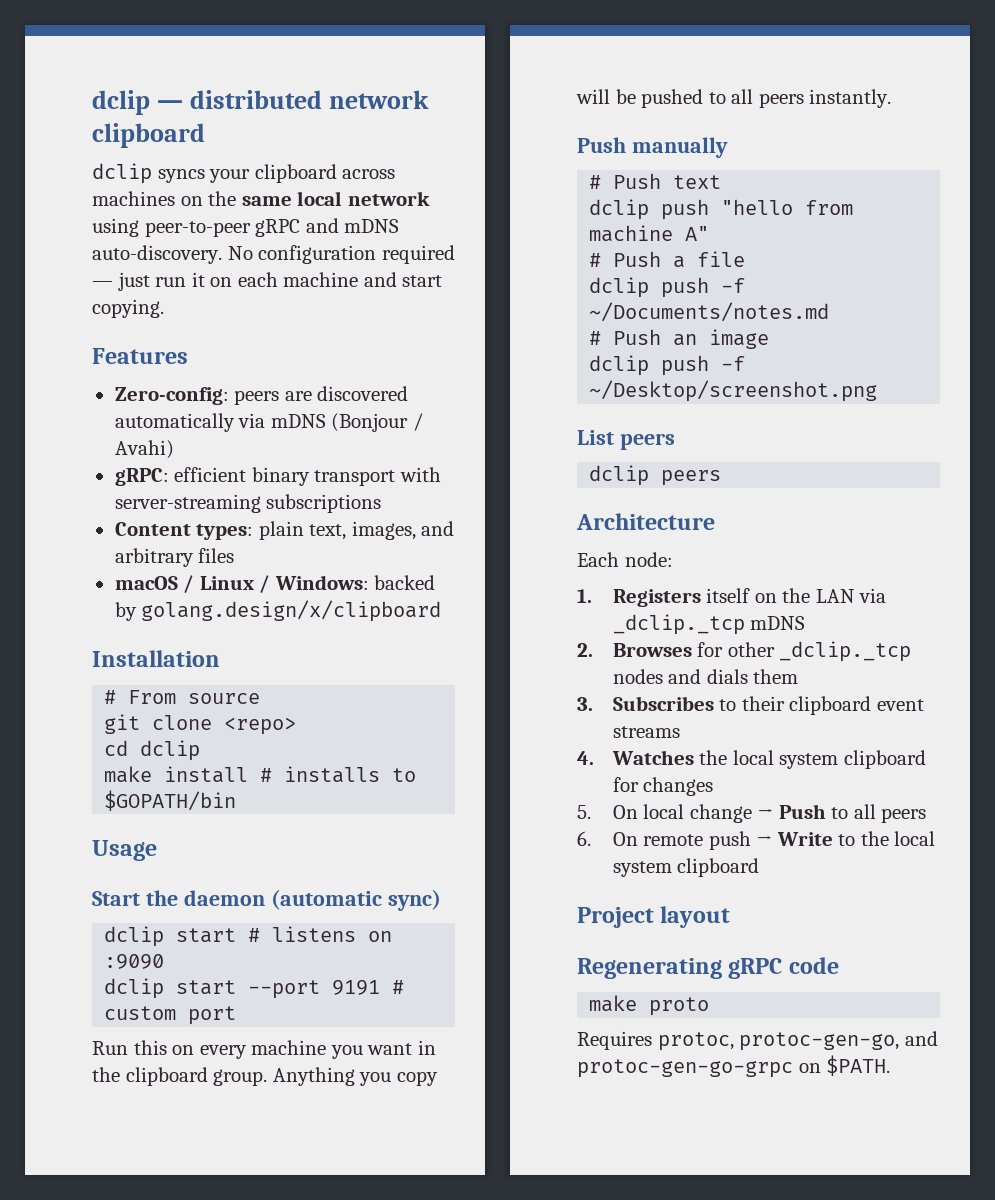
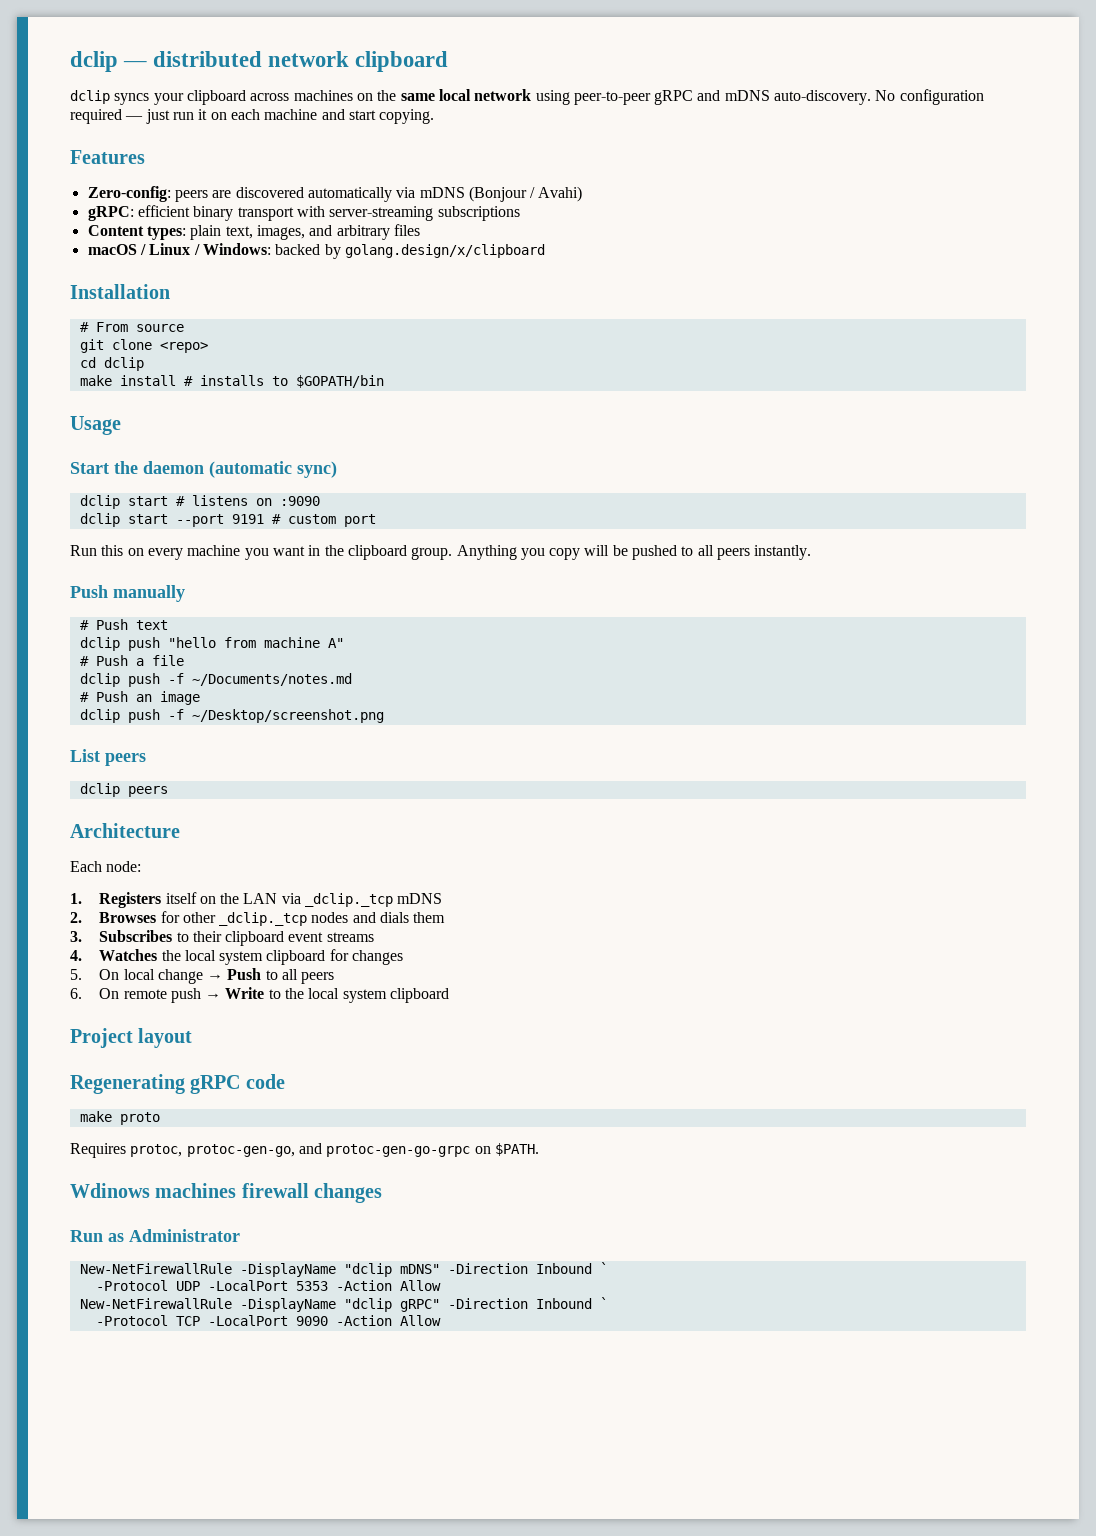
(891, 1065) none -> [70,1183,383,1203] [70,1229,240,1242] [79,1262,608,1277] [95,1280,441,1291] [79,1297,608,1312] [95,1315,441,1326] // Wdinows machines firewall changes // Run as Administrator // New-NetFirewallRule -DisplayName "dclip mDNS" -Direction Inbound ` // -Protocol UDP -LocalPort 5353 -Action Allow // New-NetFirewallRule -DisplayName "dclip gRPC" -Direction Inbound ` // -Protocol TCP -LocalPort 9090 -Action Allow

